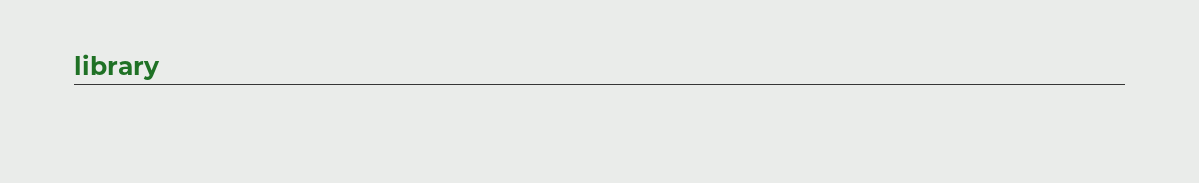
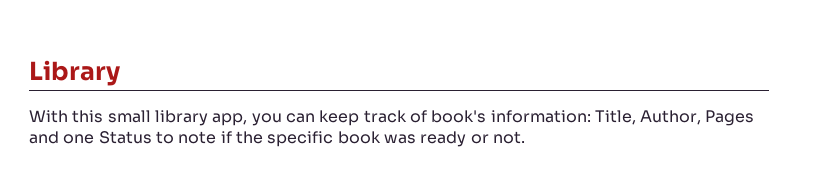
[74,54,160,80] library -> [29,60,120,86] [29,110,755,126] [29,131,525,147] Library // With this small library app, you can keep track of book's information: Title, Author, Pages and one Status to note if the specific book was ready or not.

